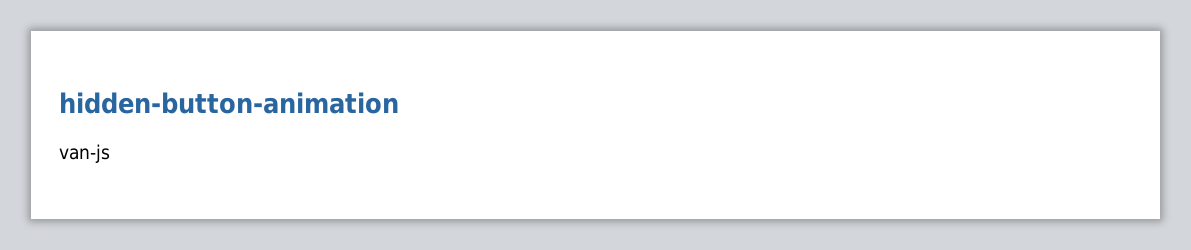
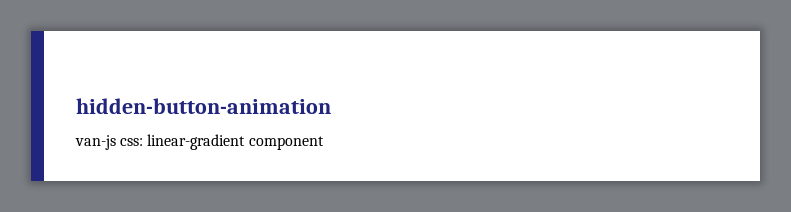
(110, 153) none -> [120,134,324,150] css: linear-gradient component

